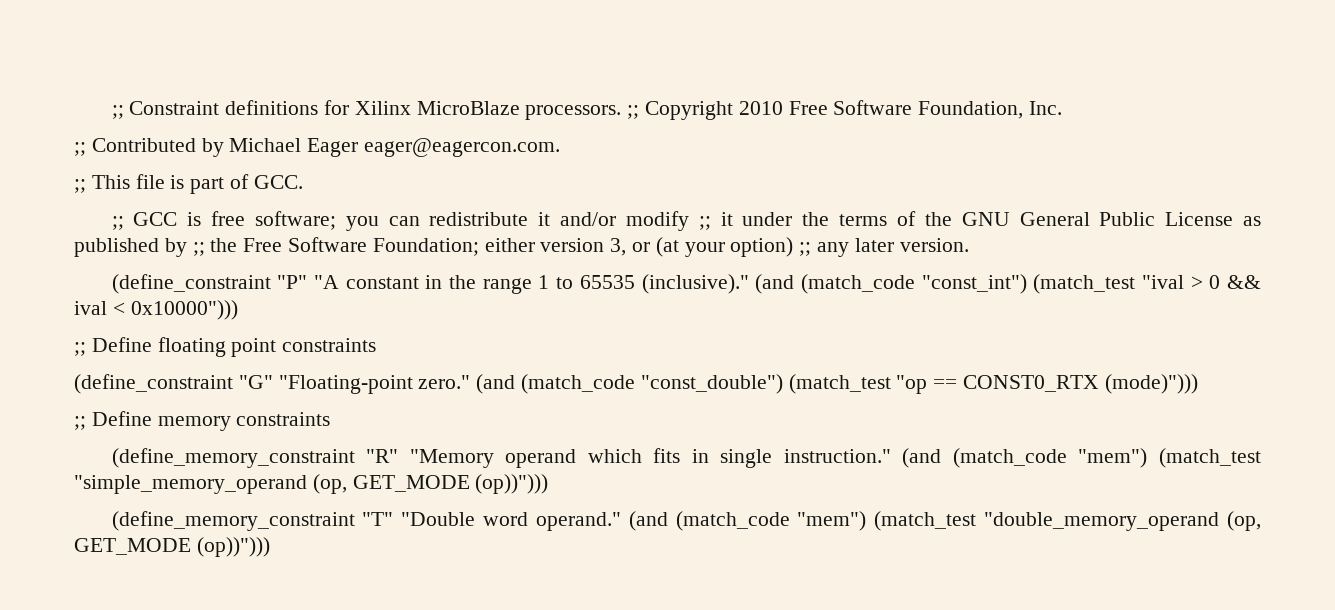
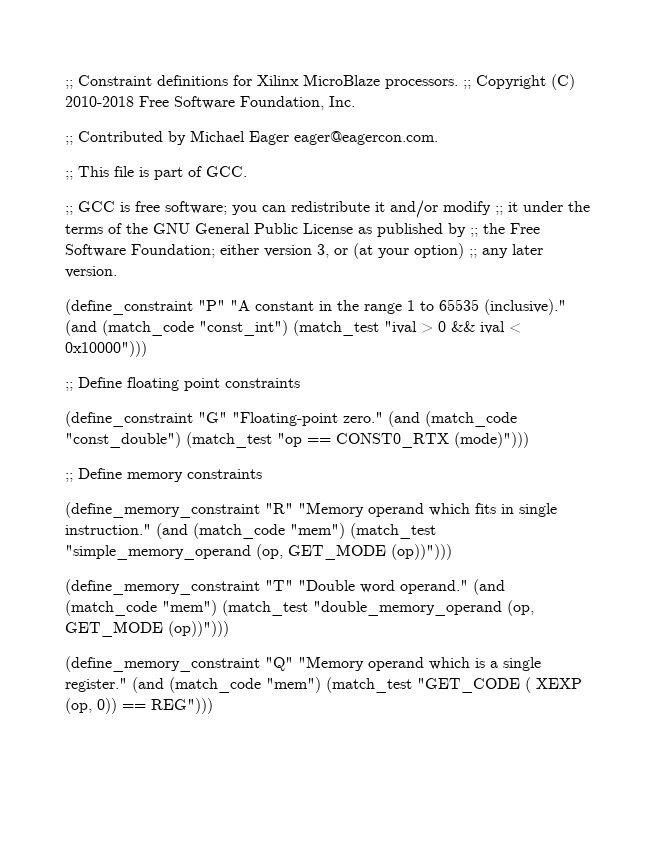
[738,101,783,115] 2010 -> [551,74,575,90] [65,96,134,107] (C) 2010-2018
(270, 547) none -> [65,656,541,672] [65,677,582,693] [65,698,213,714] // (define_memory_constraint "Q" "Memory operand which is a single register." (and (match_code "mem") (match_test "GET_CODE ( XEXP (op, 0)) == REG")))

